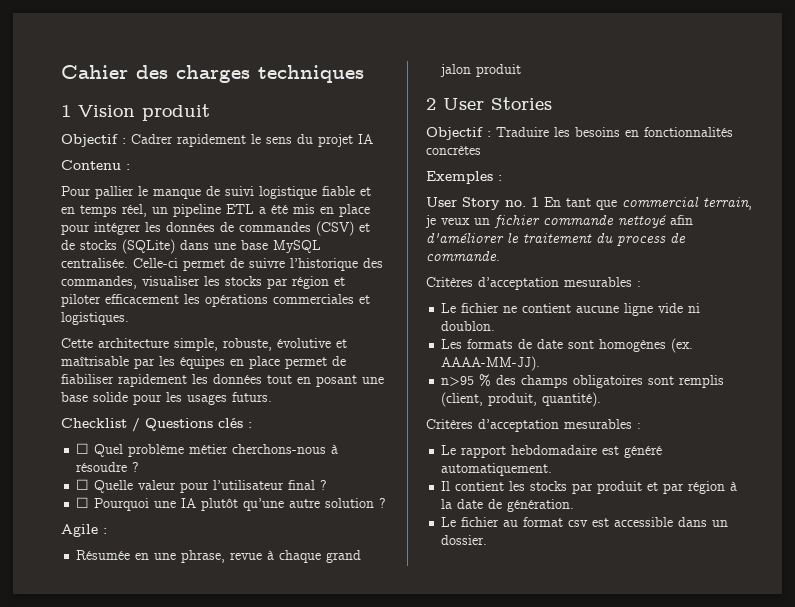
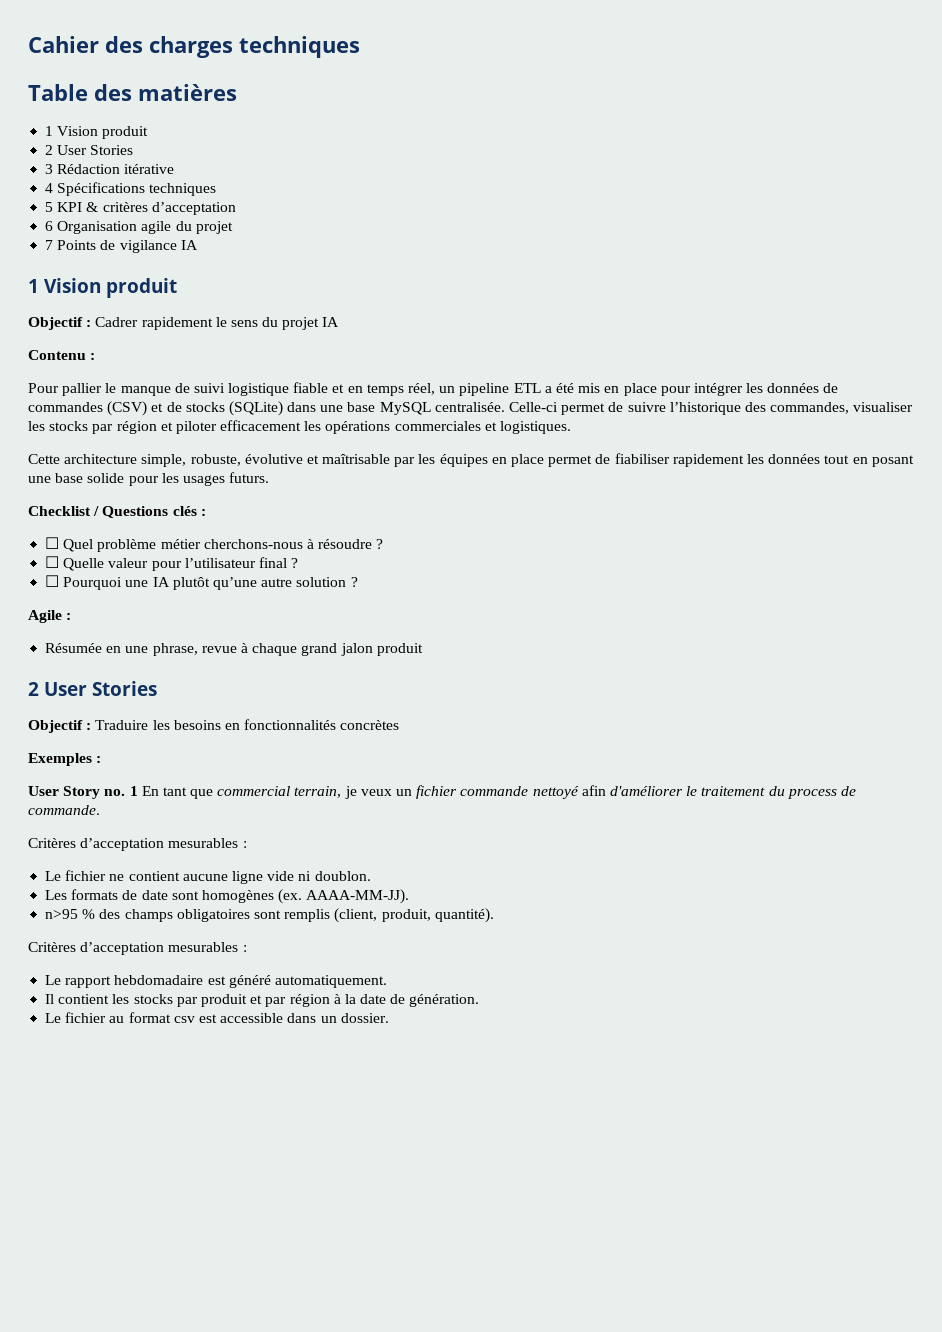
(364, 74) none -> [28,84,237,101] [45,126,149,139] [45,145,134,155] [45,164,175,174] [45,182,217,196] [45,202,236,215] [45,221,233,234] [45,240,198,253] // Table des matières // 1 Vision produit // 2 User Stories // 3 Rédaction itérative // 4 Spécifications techniques // 5 KPI & critères d’acceptation // 6 Organisation agile du projet // 7 Points de vigilance IA

